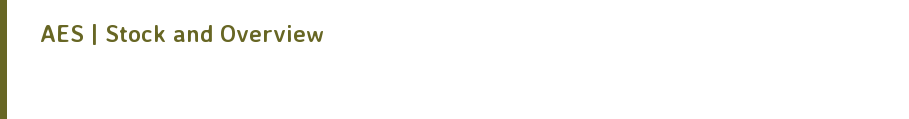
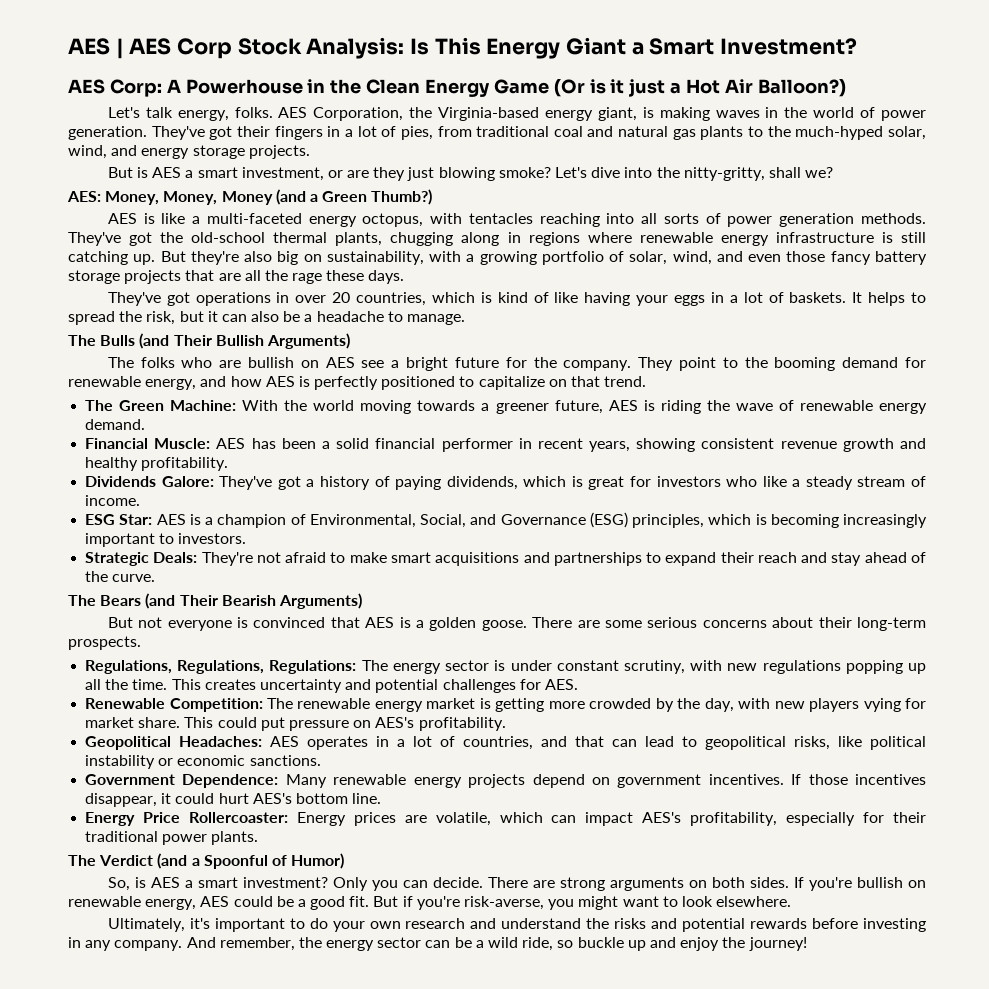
[105,25,324,42] Stock and Overview -> [129,37,858,59] [68,79,846,97] [107,107,927,121] [68,126,926,140] [68,145,310,159] [107,167,834,181] [67,189,433,205] [107,213,927,227] [68,232,927,246] [68,251,928,265] [68,270,405,284] [107,292,926,306] [68,311,466,325] [68,333,350,349] [107,357,926,371] [68,376,647,390] [85,400,928,414] [85,419,146,430] [85,438,927,452] [85,457,229,471] [85,476,927,490] [85,495,141,506] [85,512,928,528] [85,533,247,547] [85,552,926,566] [85,571,156,582] [68,593,362,609] [107,617,926,631] [68,636,141,650] [85,660,926,674] [85,679,578,693] [85,698,927,712] [85,717,506,731] [85,736,926,750] [85,755,321,769] [85,774,927,788] [85,793,382,807] [85,812,926,826] [85,831,259,845] [68,853,345,869] [107,877,926,891] [68,896,792,910] [107,918,927,932] [68,937,807,951] AES Corp Stock Analysis: Is This Energy Giant a Smart Investment? // AES Corp: A Powerhouse in the Clean Energy Game (Or is it just a Hot Air Balloon?) // Let's talk energy, folks. AES Corporation, the Virginia-based energy giant, is making waves in the world of power generation. They've got their fingers in a lot of pies, from traditional coal and natural gas plants to the much-hyped solar, wind, and energy storage projects. // But is AES a smart investment, or are they just blowing smoke? Let's dive into the nitty-gritty, shall we? // AES: Money, Money, Money (and a Green Thumb?) // AES is like a multi-faceted energy octopus, with tentacles reaching into all sorts of power generation methods. They've got the old-school thermal plants, chugging along in regions where renewable energy infrastructure is still catching up. But they're also big on sustainability, with a growing portfolio of solar, wind, and even those fancy battery storage projects that are all the rage these days. // They've got operations in over 20 countries, which is kind of like having your eggs in a lot of baskets. It helps to spread the risk, but it can also be a headache to manage. // The Bulls (and Their Bullish Arguments) // The folks who are bullish on AES see a bright future for the company. They point to the booming demand for renewable energy, and how AES is perfectly positioned to capitalize on that trend. // The Green Machine: With the world moving towards a greener future, AES is riding the wave of renewable energy demand. // Financial Muscle: AES has been a solid financial performer in recent years, showing consistent revenue growth and healthy profitability. // Dividends Galore: They've got a history of paying dividends, which is great for investors who like a steady stream of income. // ESG Star: AES is a champion of Environmental, Social, and Governance (ESG) principles, which is becoming increasingly important to investors. // Strategic Deals: They're not afraid to make smart acquisitions and partnerships to expand their reach and stay ahead of the curve. // The Bears (and Their Bearish Arguments) // But not everyone is convinced that AES is a golden goose. There are some serious concerns about their long-term prospects. // Regulations, Regulations, Regulations: The energy sector is under constant scrutiny, with new regulations popping up all the time. This creates uncertainty and potential challenges for AES. // Renewable Competition: The renewable energy market is getting more crowded by the day, with new players vying for market share. This could put pressure on AES's profitability. // Geopolitical Headaches: AES operates in a lot of countries, and that can lead to geopolitical risks, like political instability or economic sanctions. // Government Dependence: Many renewable energy projects depend on government incentives. If those incentives disappear, it could hurt AES's bottom line. // Energy Price Rollercoaster: Energy prices are volatile, which can impact AES's profitability, especially for their traditional power plants. // The Verdict (and a Spoonful of Humor) // So, is AES a smart investment? Only you can decide. There are strong arguments on both sides. If you're bullish on renewable energy, AES could be a good fit. But if you're risk-averse, you might want to look elsewhere. // Ultimately, it's important to do your own research and understand the risks and potential rewards before investing in any company. And remember, the energy sector can be a wild ride, so buckle up and enjoy the journey!

